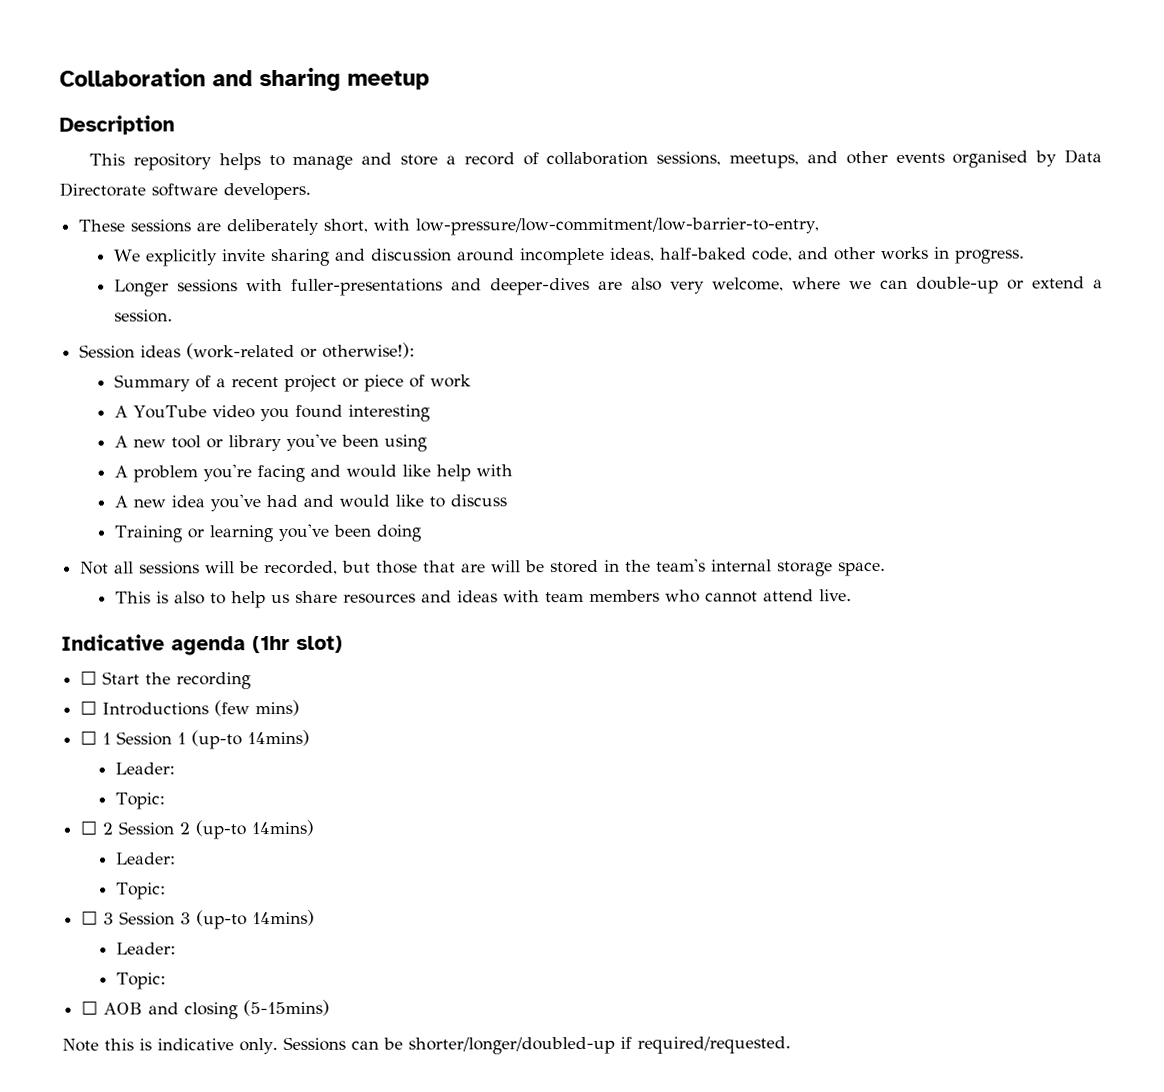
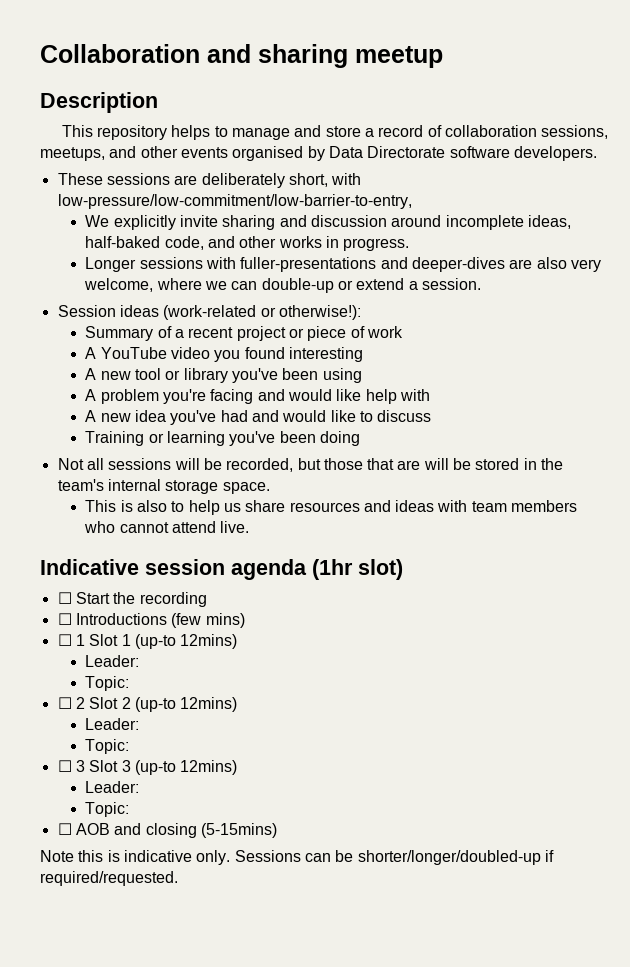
(165, 642) none -> [145,559,225,575] session
[116,731,173,746] Session -> [89,634,119,646] Slot
[247,729,311,747] 14mins) -> [180,634,238,649] 12mins)
[118,821,175,836] Session -> [89,697,119,709] Slot
[251,819,315,837] 14mins) -> [180,697,238,712] 12mins)
[119,911,176,926] Session -> [89,760,119,772] Slot
[252,909,316,927] 14mins) -> [180,760,238,775] 12mins)

